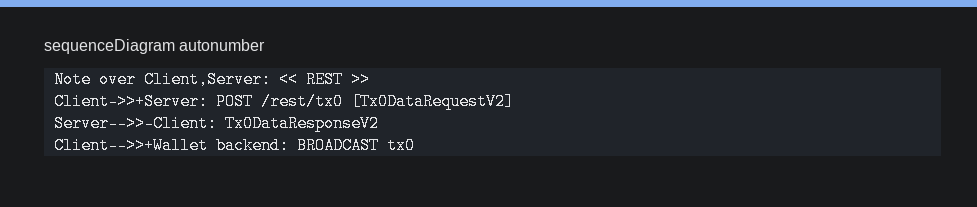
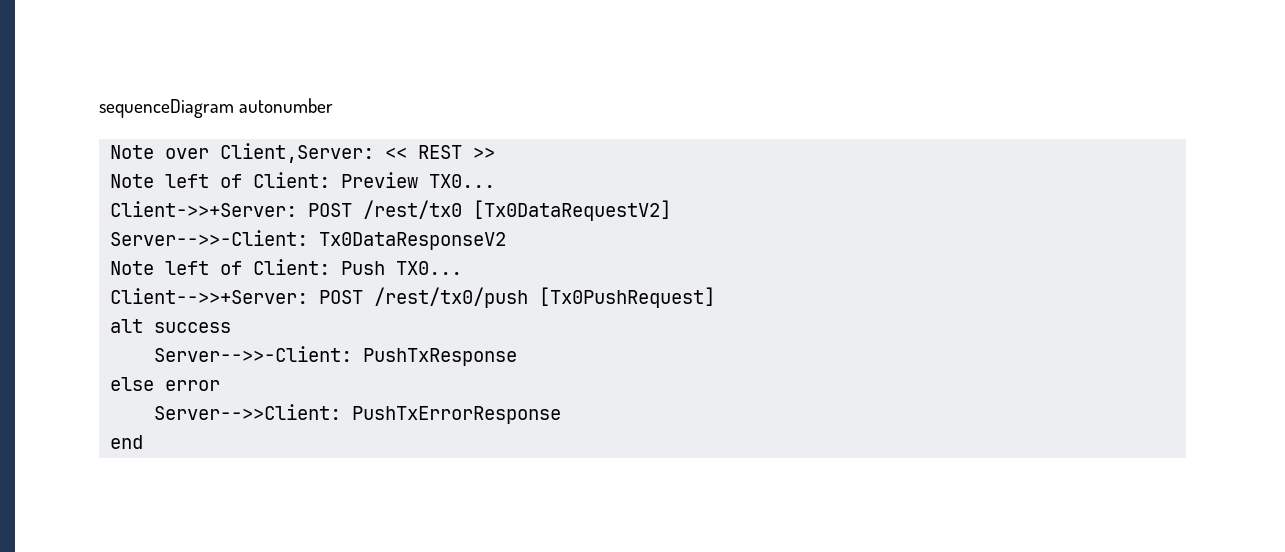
(370, 79) none -> [110,172,496,188] // Note left of Client: Preview TX0...
[53,137,415,154] Client-->>+Wallet backend: BROADCAST tx0 -> [110,259,463,275] [110,287,716,308] [110,319,232,333] [154,346,518,366] [110,377,221,391] [154,404,562,424] [110,435,144,449] Note left of Client: Push TX0... // Client-->>+Server: POST /rest/tx0/push [Tx0PushRequest] // alt success // Server-->>-Client: PushTxResponse // else error // Server-->>Client: PushTxErrorResponse // end

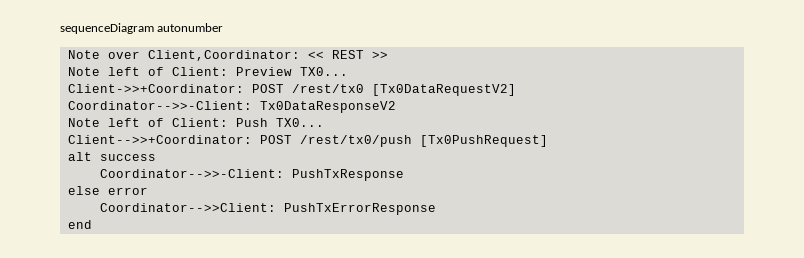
[220,143,375,163] Client,Server: -> [147,50,300,61] Client,Coordinator:
[110,201,298,217] Client->>+Server: -> [67,84,244,93] Client->>+Coordinator:
[110,230,309,246] Server-->>-Client: -> [67,101,252,110] Coordinator-->>-Client:
[110,288,309,304] Client-->>+Server: -> [67,135,252,144] Client-->>+Coordinator:
[154,346,353,362] Server-->>-Client: -> [99,169,284,178] Coordinator-->>-Client:
[154,404,342,420] Server-->>Client: -> [99,203,276,212] Coordinator-->>Client:

